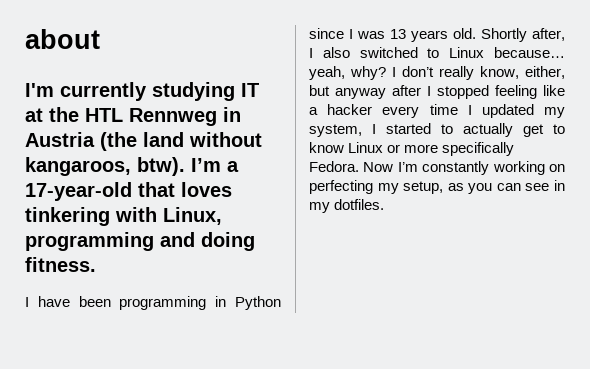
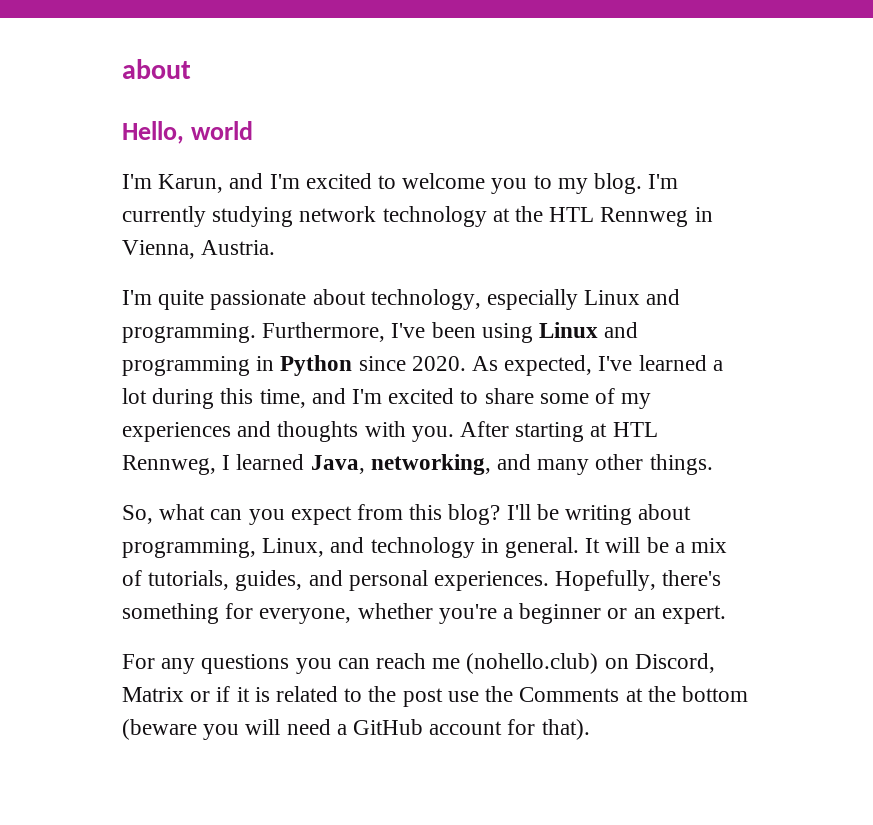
(100, 39) none -> [122,121,253,144] [122,173,643,194] Hello, world // I'm Karun, and I'm excited to welcome you to my blog.
[241,83,259,97] IT -> [299,206,487,227] network technology
[25,132,262,151] [25,157,239,176] [25,182,232,201] [25,207,222,226] [25,232,255,251] [25,257,96,272] [25,296,281,310] [309,28,565,42] [309,47,565,58] [309,66,565,80] [309,85,565,99] [309,104,565,118] [309,123,565,137] [309,142,515,156] [309,161,565,175] [309,180,565,194] [309,199,385,213] Austria (the land without kangaroos, btw). I’m a 17-year-old that loves tinkering with Linux, programming and doing fitness. // I have been programming in Python since I was 13 years old. Shortly after, I also switched to Linux because… yeah, why? I don’t really know, either, but anyway after I stopped feeling like a hacker every time I updated my system, I started to actually get to know Linux or more specifically Fedora. Now I’m constantly working on perfecting my setup, as you can see in my dotfiles. -> [122,240,276,259] [122,289,681,310] [122,322,639,343] [122,355,723,376] [122,388,652,409] [122,421,658,442] [122,454,713,475] [122,504,692,525] [122,537,728,558] [122,570,722,591] [122,603,726,624] [122,653,715,674] [122,686,748,707] [122,719,590,740] Vienna, Austria. // I'm quite passionate about technology, especially Linux and programming. Furthermore, I've been using Linux and programming in Python since 2020. As expected, I've learned a lot during this time, and I'm excited to share some of my experiences and thoughts with you. After starting at HTL Rennweg, I learned Java, networking, and many other things. // So, what can you expect from this blog? I'll be writing about programming, Linux, and technology in general. It will be a mix of tutorials, guides, and personal experiences. Hopefully, there's something for everyone, whether you're a beginner or an expert. // For any questions you can reach me (nohello.club) on Discord, Matrix or if it is related to the post use the Comments at the bottom (beware you will need a GitHub account for that).

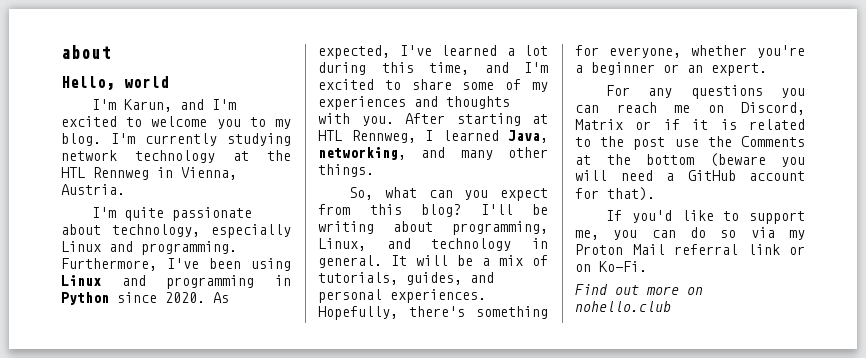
[466,653,599,674] (nohello.club) -> (690, 109) none
(590, 729) none -> [606,210,805,224] [575,227,805,240] [575,244,805,255] [575,261,647,272] [575,284,703,295] [575,301,671,312] // If you'd like to support me, you can do so via my Proton Mail referral link or on Ko-Fi. // Find out more on nohello.club

